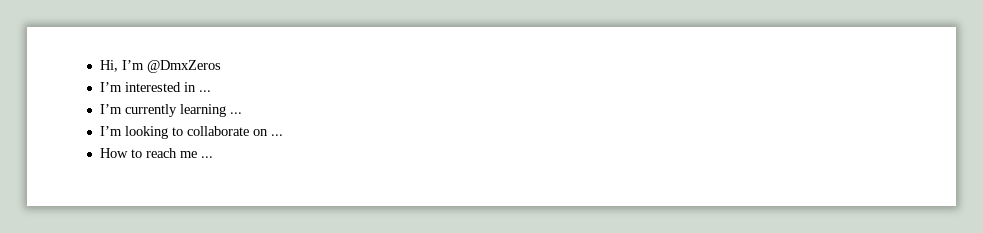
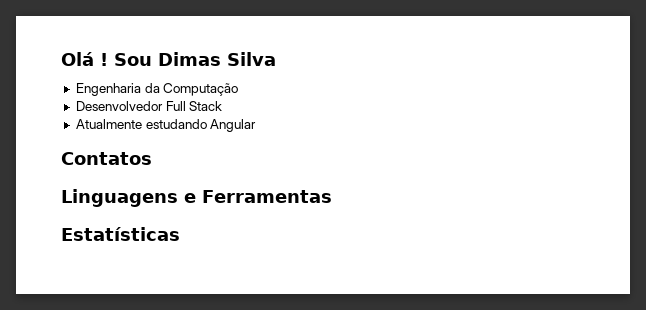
[99,60,221,73] [99,82,211,92] [99,104,242,117] [99,126,283,139] [99,148,213,158] Hi, I’m @DmxZeros // I’m interested in ... // I’m currently learning ... // I’m looking to collaborate on ... // How to reach me ... -> [61,52,276,66] [75,83,239,96] [75,101,223,111] [75,119,257,132] [61,152,152,165] [61,189,332,207] [61,227,180,241] Olá ! Sou Dimas Silva // Engenharia da Computação // Desenvolvedor Full Stack // Atualmente estudando Angular // Contatos // Linguagens e Ferramentas // Estatísticas

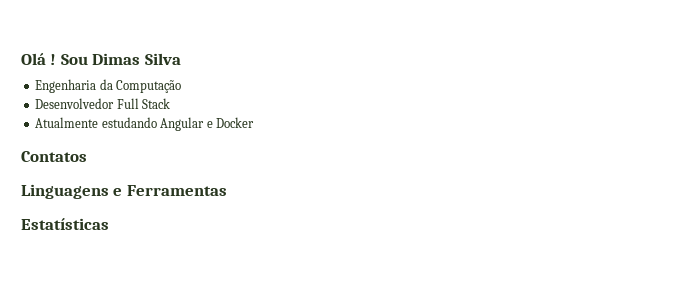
(257, 125) none -> [206,117,255,128] e Docker

